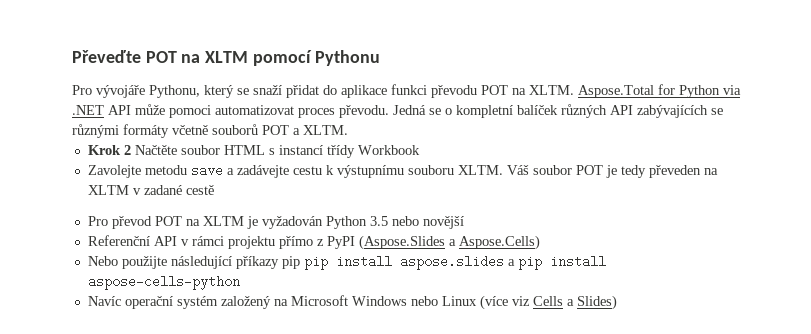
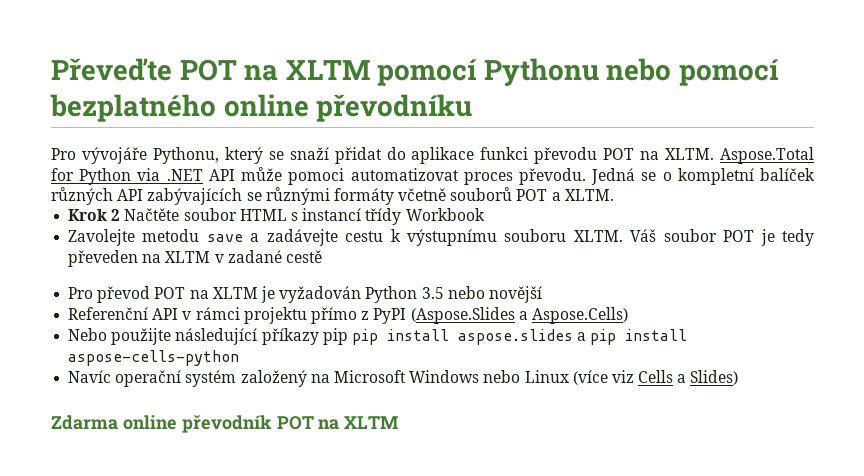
(380, 58) none -> [606,58,779,86] [50,94,473,122] nebo pomocí bezplatného online převodníku
(617, 302) none -> [51,415,399,433] // Zdarma online převodník POT na XLTM

